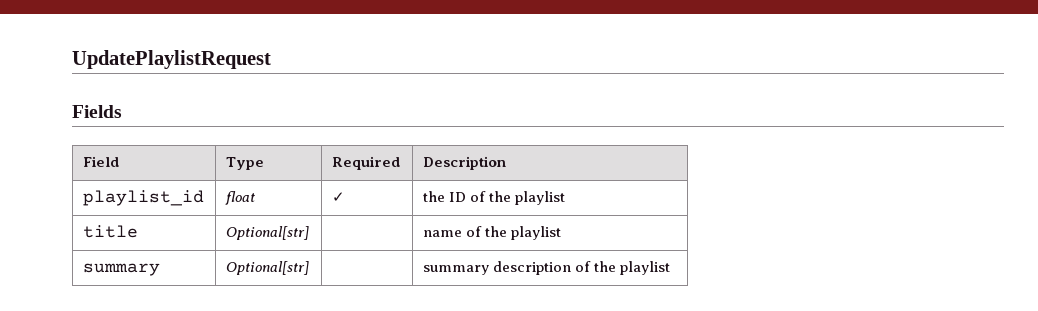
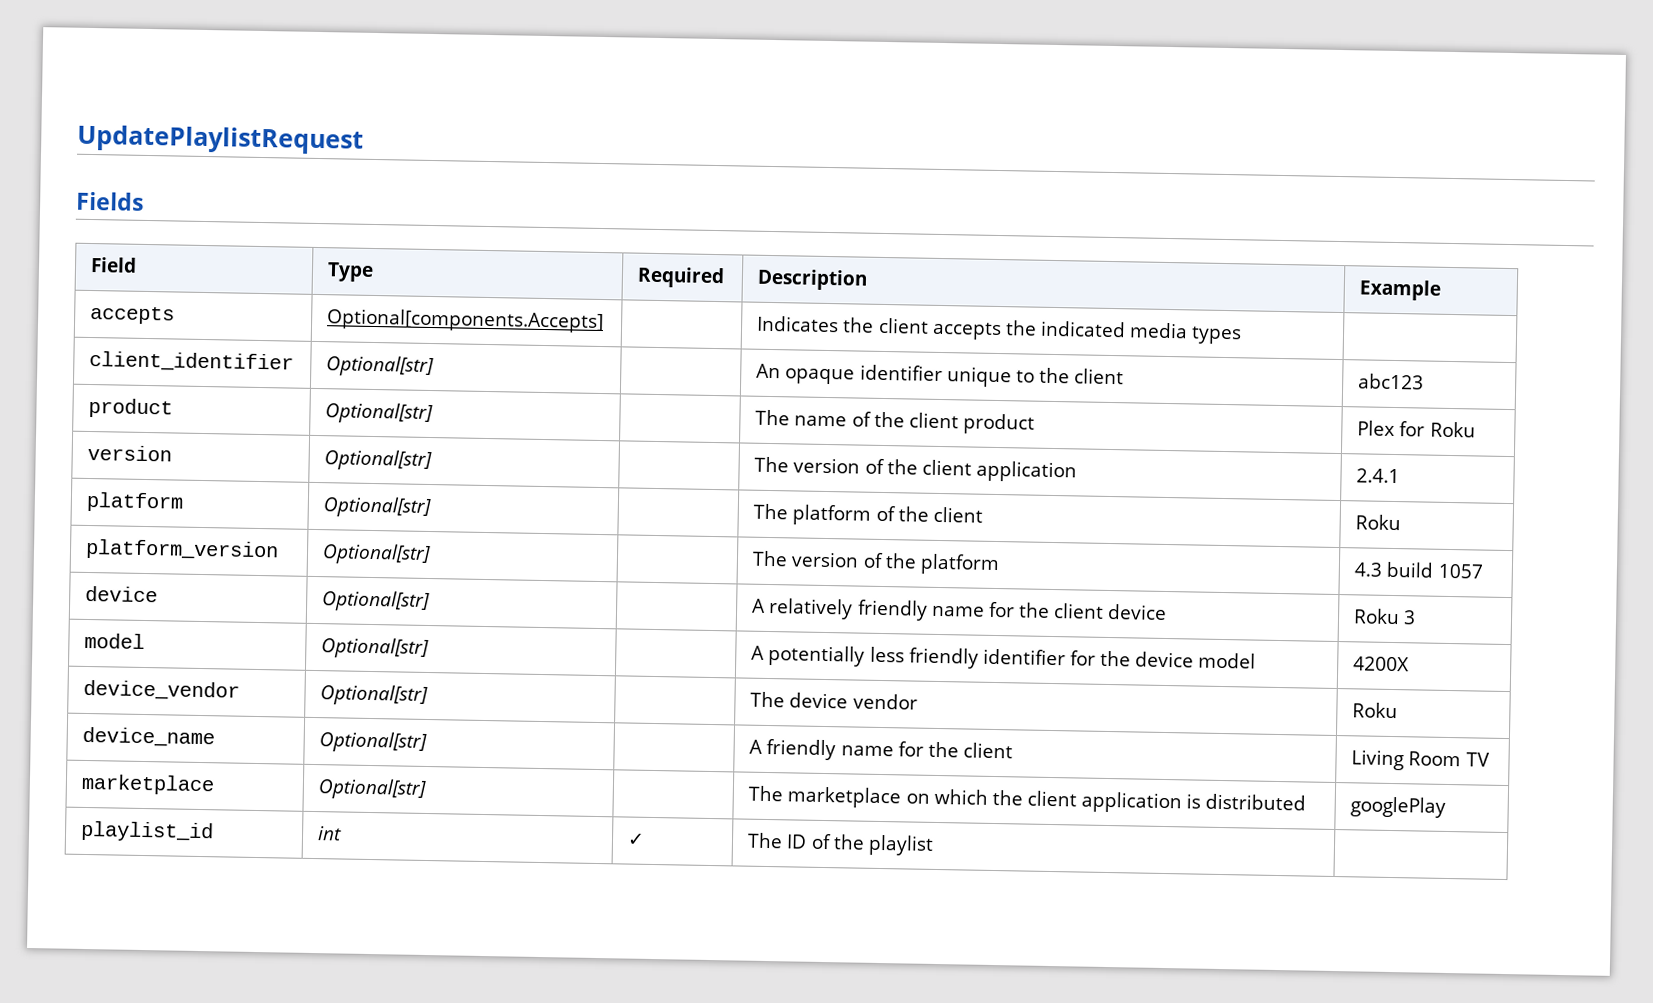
(506, 163) none -> [1359,279,1442,301] [90,305,176,325] [326,308,605,334] [756,315,1243,345] [89,350,295,373] [326,355,435,378] [756,363,1125,388] [1358,373,1425,390] [88,397,174,419] [325,402,434,425] [755,409,1035,435] [1357,420,1476,438] [87,444,173,462] [324,449,433,472] [754,456,1077,483] [1356,468,1401,484] [86,491,185,513] [323,496,432,519] [753,503,983,526] [1355,514,1402,531] [85,538,280,562] [322,543,432,566] [752,550,1000,576] [1354,561,1483,579] [85,585,159,603] [322,590,431,613] [752,598,1168,621] [1353,608,1417,625] [84,632,146,650] [321,637,430,660] [751,644,1257,669] [1353,656,1410,672] [83,679,241,701] [320,684,429,707] [750,691,918,710] [1352,702,1399,719] [82,726,216,748] [319,731,428,754] [749,738,1013,761] [1351,749,1490,771] [81,773,216,796] [318,778,428,800] [748,785,1307,814] [1350,796,1447,818] | Example // accepts | Optional[components.Accepts] | | Indicates the client accepts the indicated media types | // client_identifier | Optional[str] | | An opaque identifier unique to the client | abc123 // product | Optional[str] | | The name of the client product | Plex for Roku // version | Optional[str] | | The version of the client application | 2.4.1 // platform | Optional[str] | | The platform of the client | Roku // platform_version | Optional[str] | | The version of the platform | 4.3 build 1057 // device | Optional[str] | | A relatively friendly name for the client device | Roku 3 // model | Optional[str] | | A potentially less friendly identifier for the device model | 4200X // device_vendor | Optional[str] | | The device vendor | Roku // device_name | Optional[str] | | A friendly name for the client | Living Room TV // marketplace | Optional[str] | | The marketplace on which the client application is distributed | googlePlay
[224,191,255,205] float -> [317,826,343,841] int
[422,191,445,202] the -> [747,832,784,849] The
[82,225,138,238] [225,226,309,240] [422,226,562,240] [82,263,160,276] [225,261,309,275] [422,261,671,275] // title | Optional[str] | | name of the playlist // summary | Optional[str] | | summary description of the playlist -> (934, 845) |

